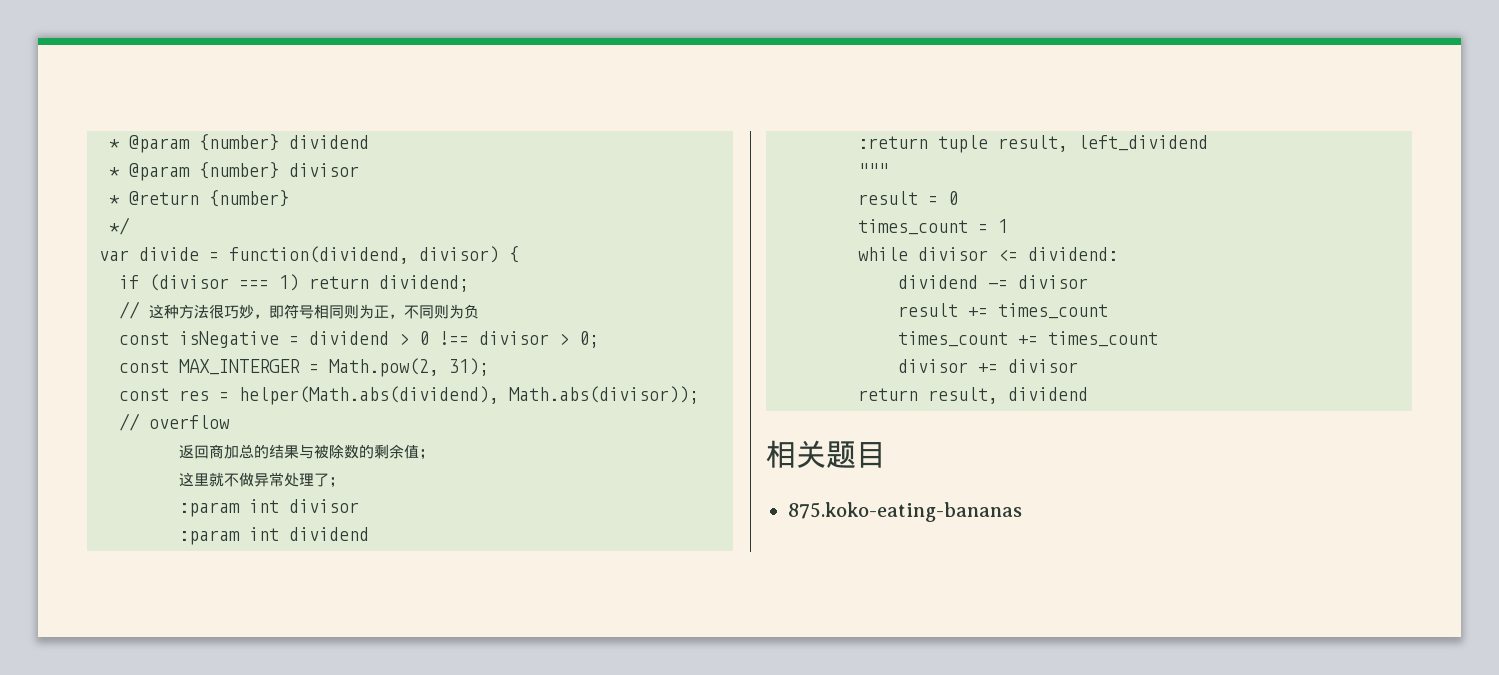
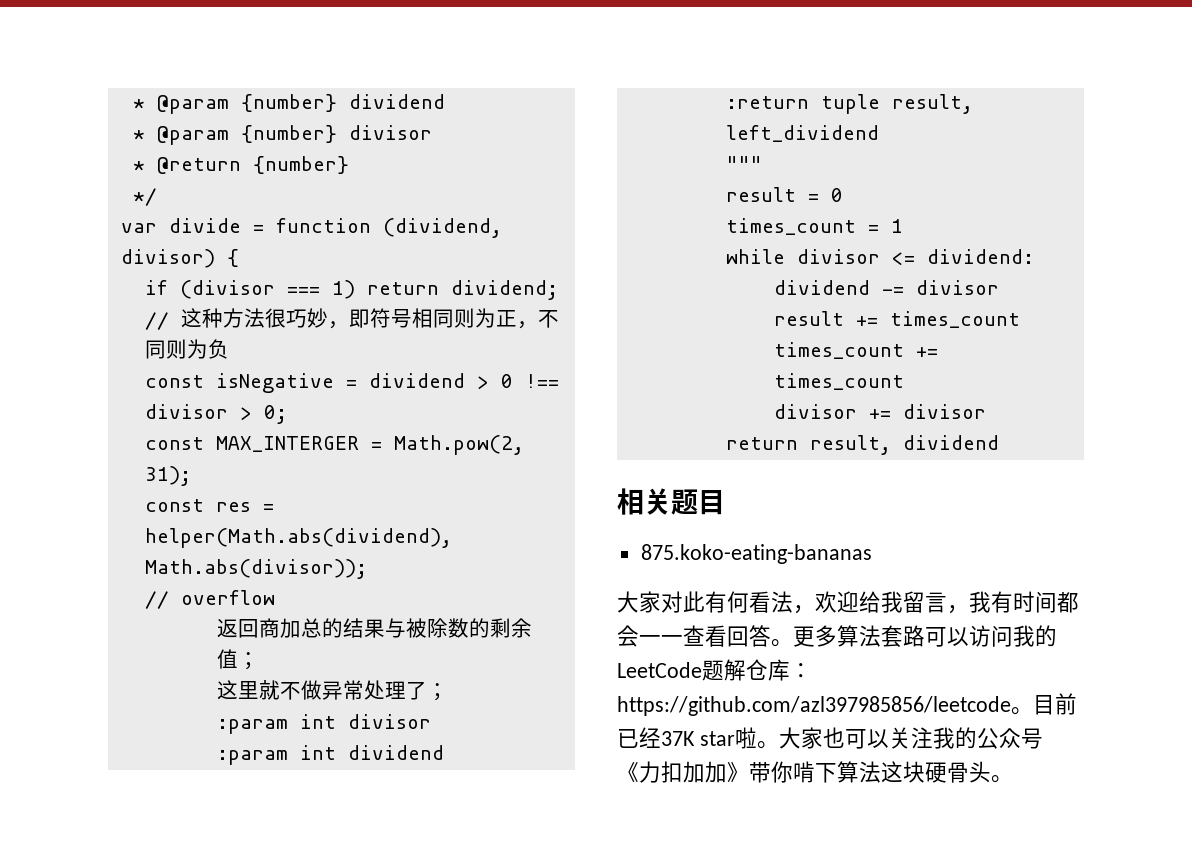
[229,246,409,264] function(dividend, -> [275,218,502,238] function (dividend,
(1022, 512) none -> [617,591,1079,614] [617,625,1057,647] [617,659,812,681] [617,693,1077,716] [617,727,1043,749] [617,761,1013,783] // 大家对此有何看法，欢迎给我留言，我有时间都会一一查看回答。更多算法套路可以访问我的LeetCode题解仓库：https://github.com/azl397985856/leetcode。目前已经37K star啦。大家也可以关注我的公众号《力扣加加》带你啃下算法这块硬骨头。

